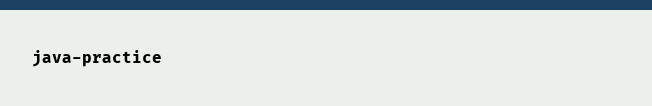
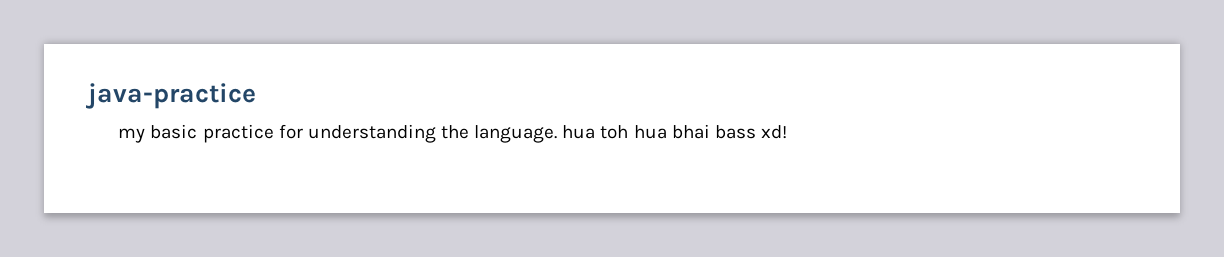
(162, 58) none -> [118,124,787,143] // my basic practice for understanding the language. hua toh hua bhai bass xd!

